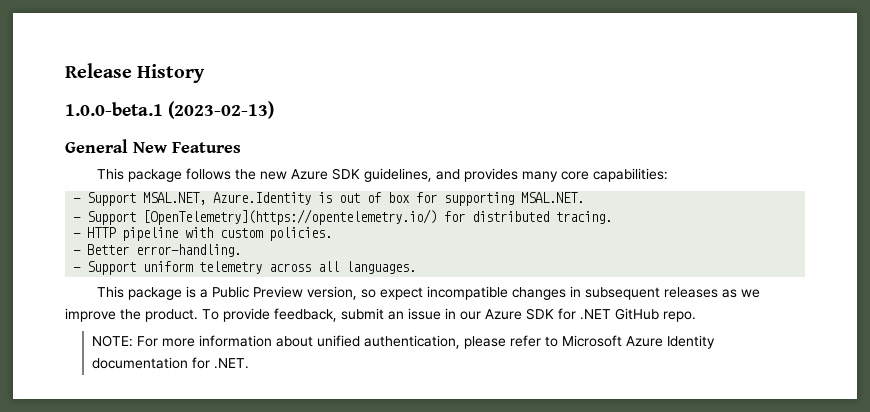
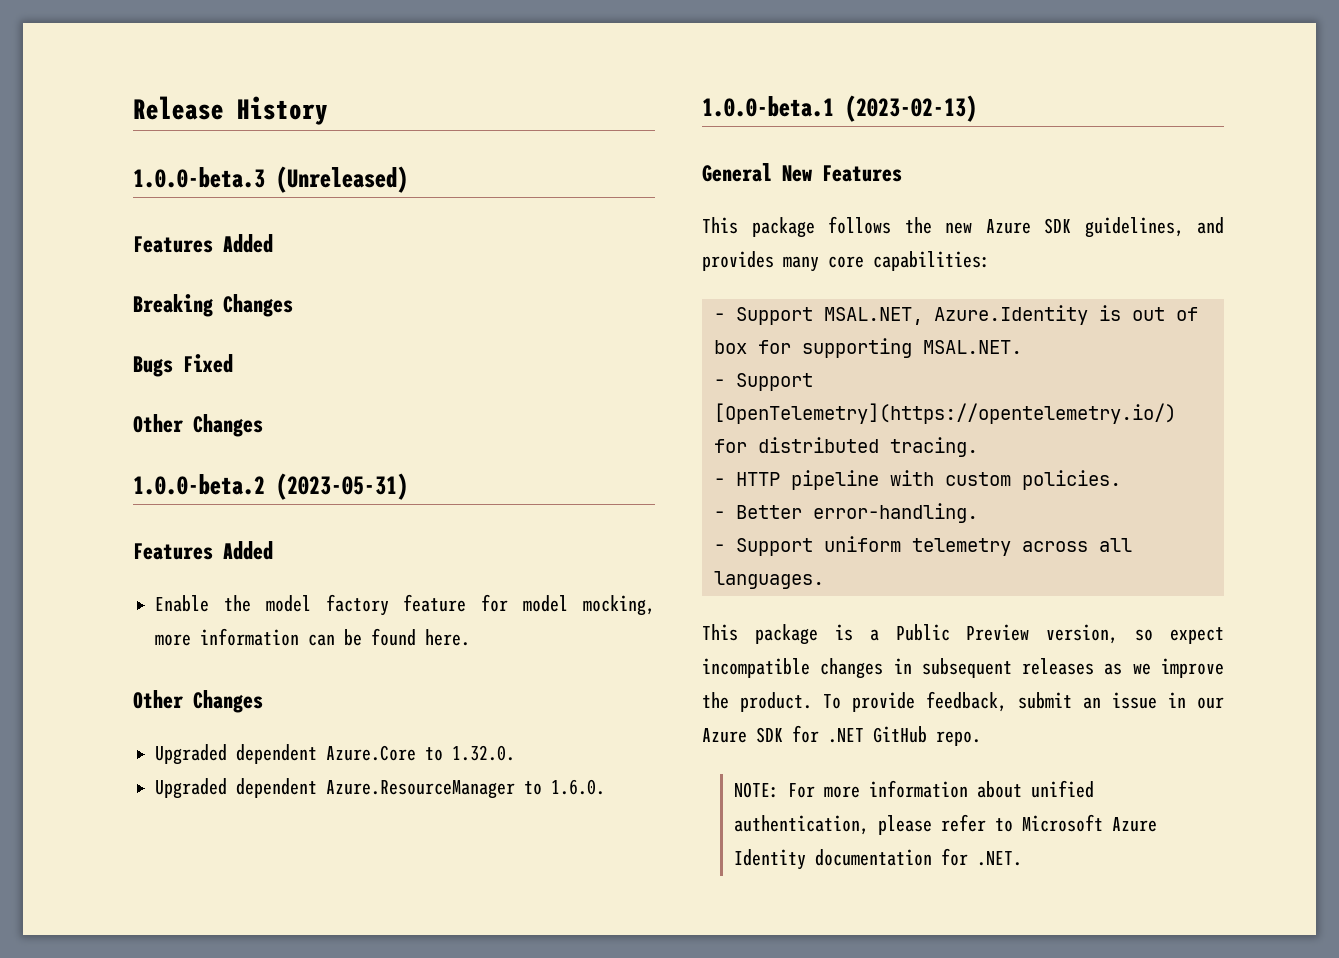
(206, 73) none -> [133,166,408,193] [133,234,273,253] [133,294,293,317] [133,354,233,377] [133,414,263,437] [133,473,408,500] [133,541,273,560] [155,594,655,616] [155,628,470,646] [133,690,263,713] [155,744,515,765] [155,778,605,799] // 1.0.0-beta.3 (Unreleased) // Features Added // Breaking Changes // Bugs Fixed // Other Changes // 1.0.0-beta.2 (2023-05-31) // Features Added // Enable the model factory feature for model mocking, more information can be found here. // Other Changes // Upgraded dependent Azure.Core to 1.32.0. // Upgraded dependent Azure.ResourceManager to 1.6.0.

